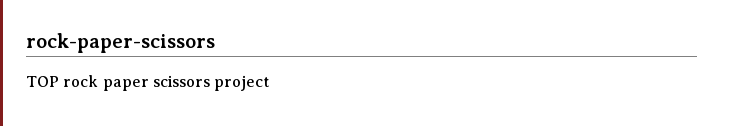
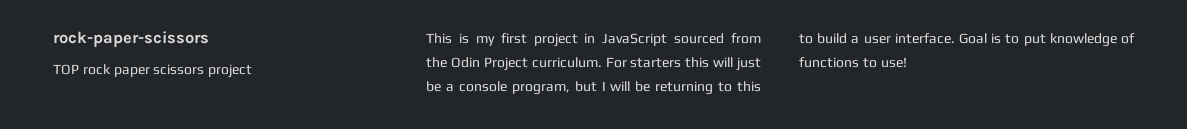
(271, 83) none -> [426,33,761,47] [426,57,761,71] [426,81,761,95] [799,33,1135,47] [799,57,907,68] // This is my first project in JavaScript sourced from the Odin Project curriculum. For starters this will just be a console program, but I will be returning to this to build a user interface. Goal is to put knowledge of functions to use!

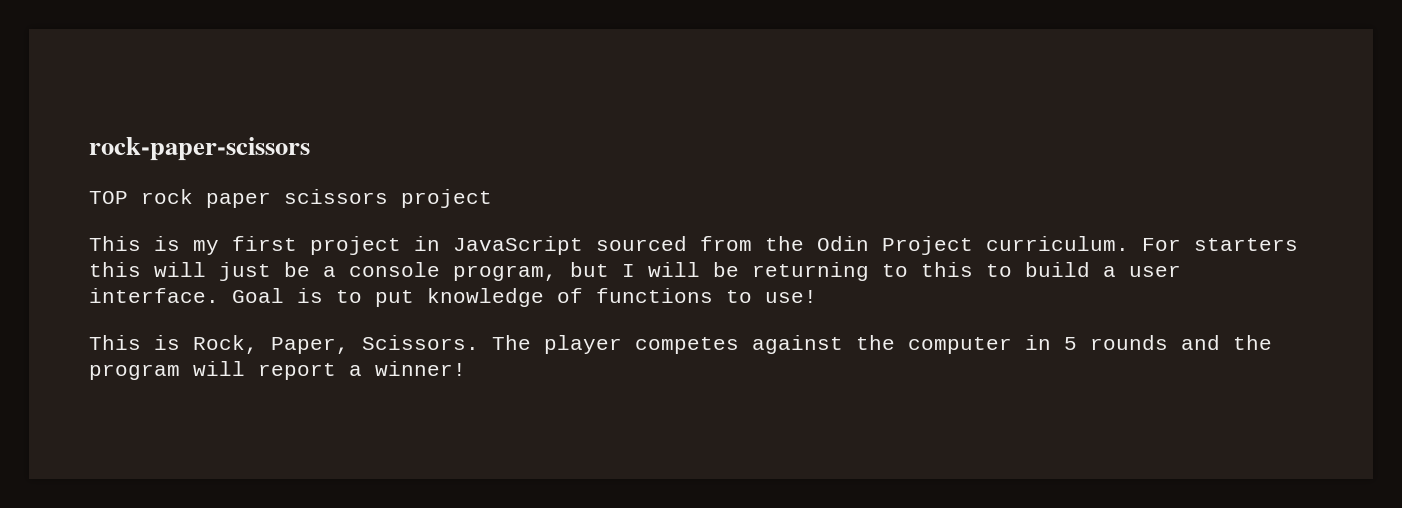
(907, 62) none -> [89,335,1272,354] [89,361,466,380] // This is Rock, Paper, Scissors. The player competes against the computer in 5 rounds and the program will report a winner!

